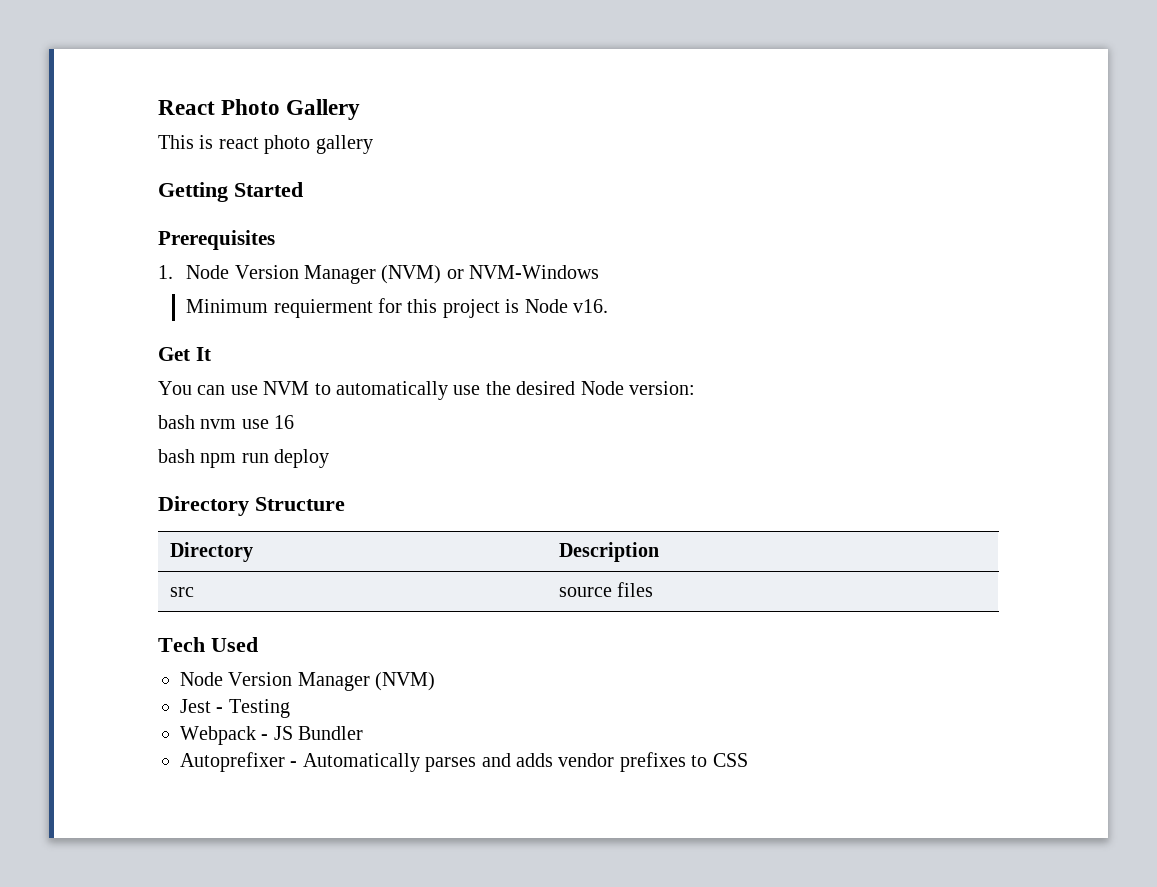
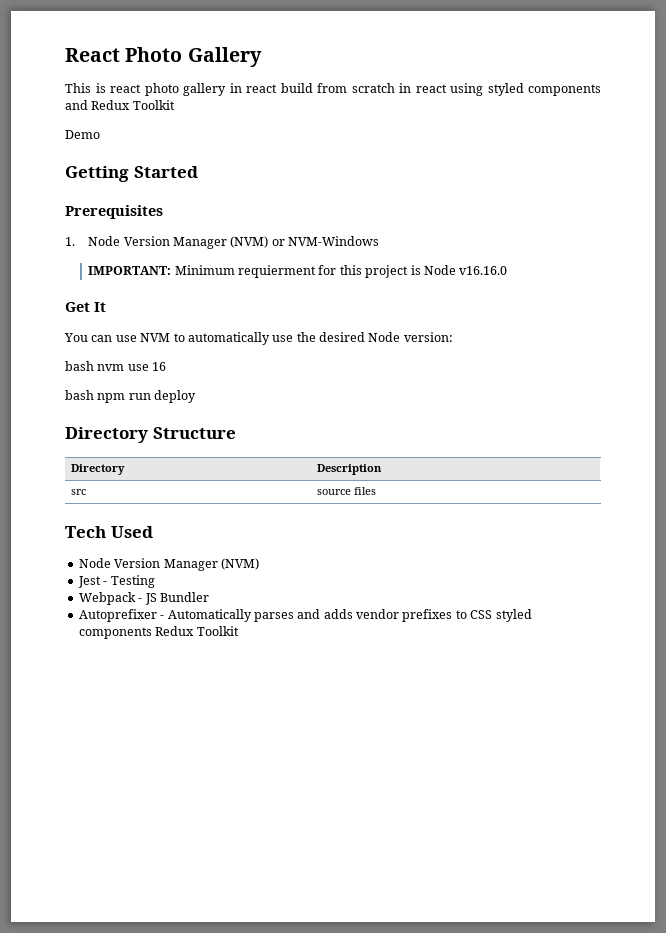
(373, 144) none -> [229,83,601,96] [65,100,175,110] [65,130,100,139] in react build from scratch in react using styled components and Redux Toolkit // Demo
(600, 272) none -> [88,266,172,275] IMPORTANT:
[572,299,608,313] v16. -> [459,266,508,275] v16.16.0
(748, 760) none -> [495,609,532,622] [78,626,239,639] styled components Redux Toolkit

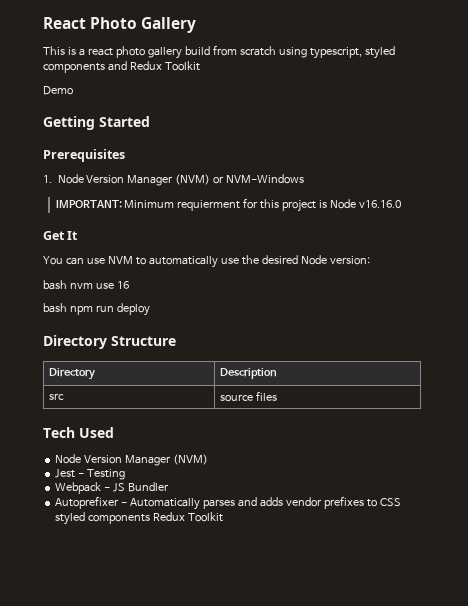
(106, 88) none -> [78,48,85,56] a
[229,83,277,93] in react -> (182, 53) none
[399,83,483,96] in react using -> [278,47,362,59] using typescript,

